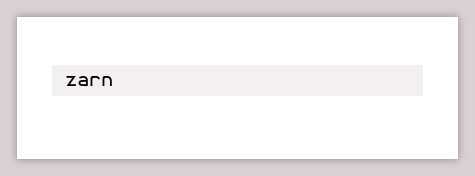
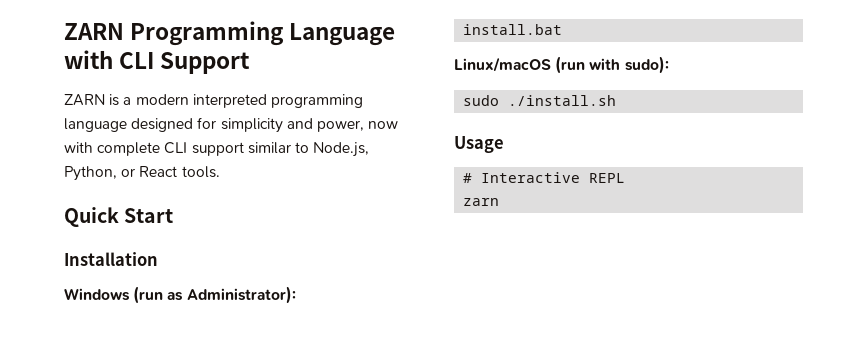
(64, 81) none -> [64,21,396,46] [64,50,251,74] [64,94,363,108] [64,117,399,133] [64,142,370,157] [64,166,220,181] [64,207,174,227] [64,252,158,266] [64,286,296,304] [463,24,563,35] [454,56,669,74] [463,95,617,106] [454,136,504,153] [463,172,626,183] ZARN Programming Language with CLI Support // ZARN is a modern interpreted programming language designed for simplicity and power, now with complete CLI support similar to Node.js, Python, or React tools. // Quick Start // Installation // Windows (run as Administrator): // install.bat // Linux/macOS (run with sudo): // sudo ./install.sh // Usage // # Interactive REPL //

